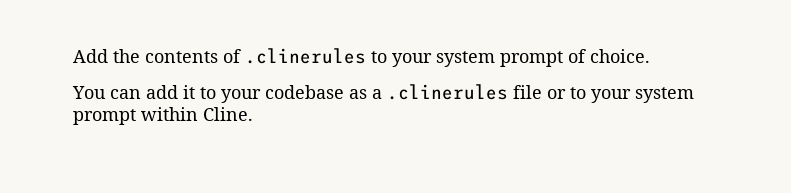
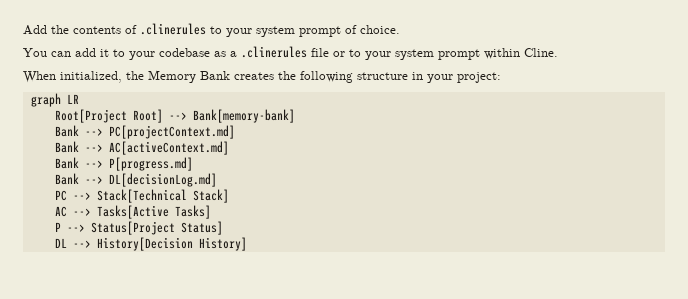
(253, 114) none -> [23,70,501,83] [30,93,79,107] [54,109,295,123] [54,125,235,139] [54,141,229,155] [54,157,193,171] [54,173,217,187] [54,189,229,203] [54,205,211,219] [54,221,223,235] [54,237,247,251] // When initialized, the Memory Bank creates the following structure in your project: // graph LR // Root[Project Root] --> Bank[memory-bank] // Bank --> PC[projectContext.md] // Bank --> AC[activeContext.md] // Bank --> P[progress.md] // Bank --> DL[decisionLog.md] // PC --> Stack[Technical Stack] // AC --> Tasks[Active Tasks] // P --> Status[Project Status] // DL --> History[Decision History]

